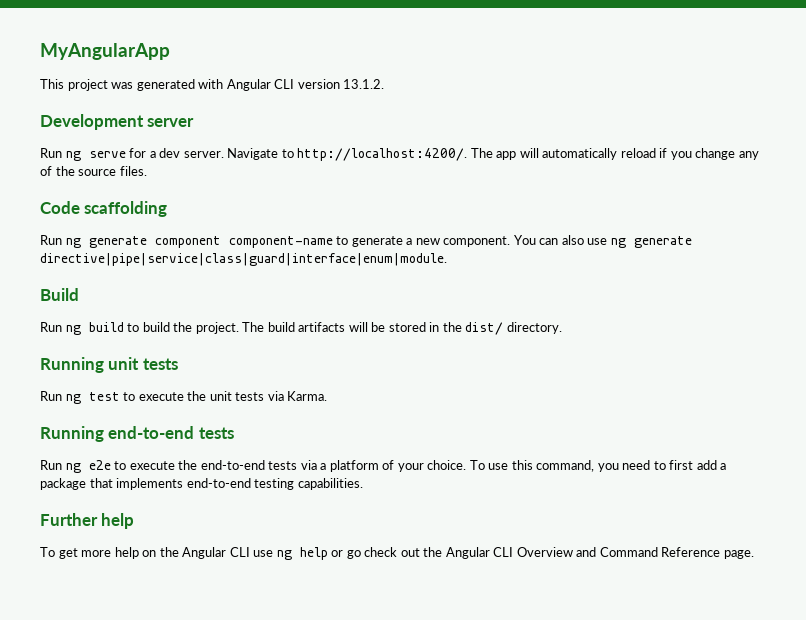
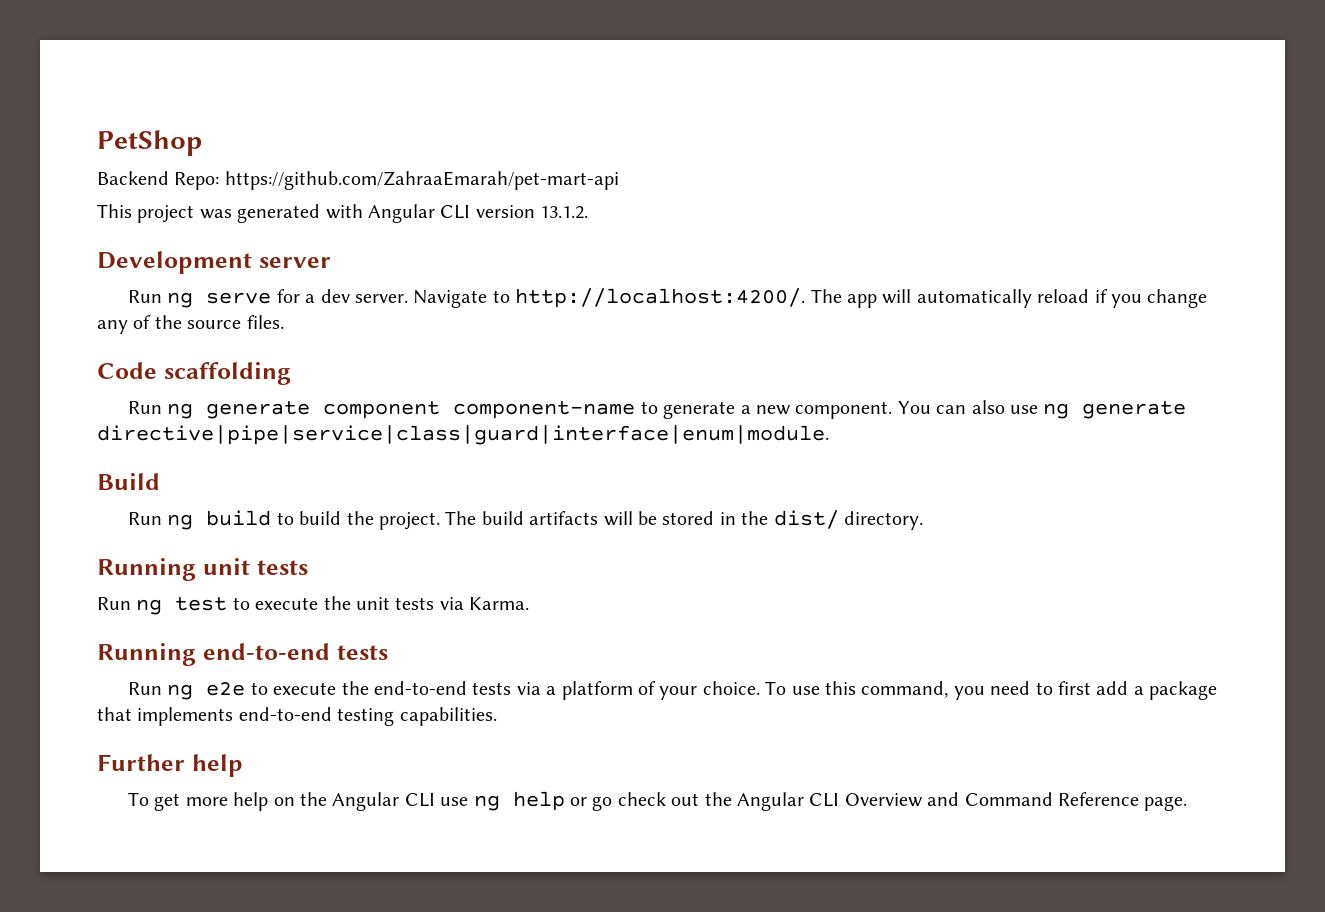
[40,43,170,60] MyAngularApp -> [97,130,202,156] [97,171,619,190] PetShop // Backend Repo: https://github.com/ZahraaEmarah/pet-mart-api

